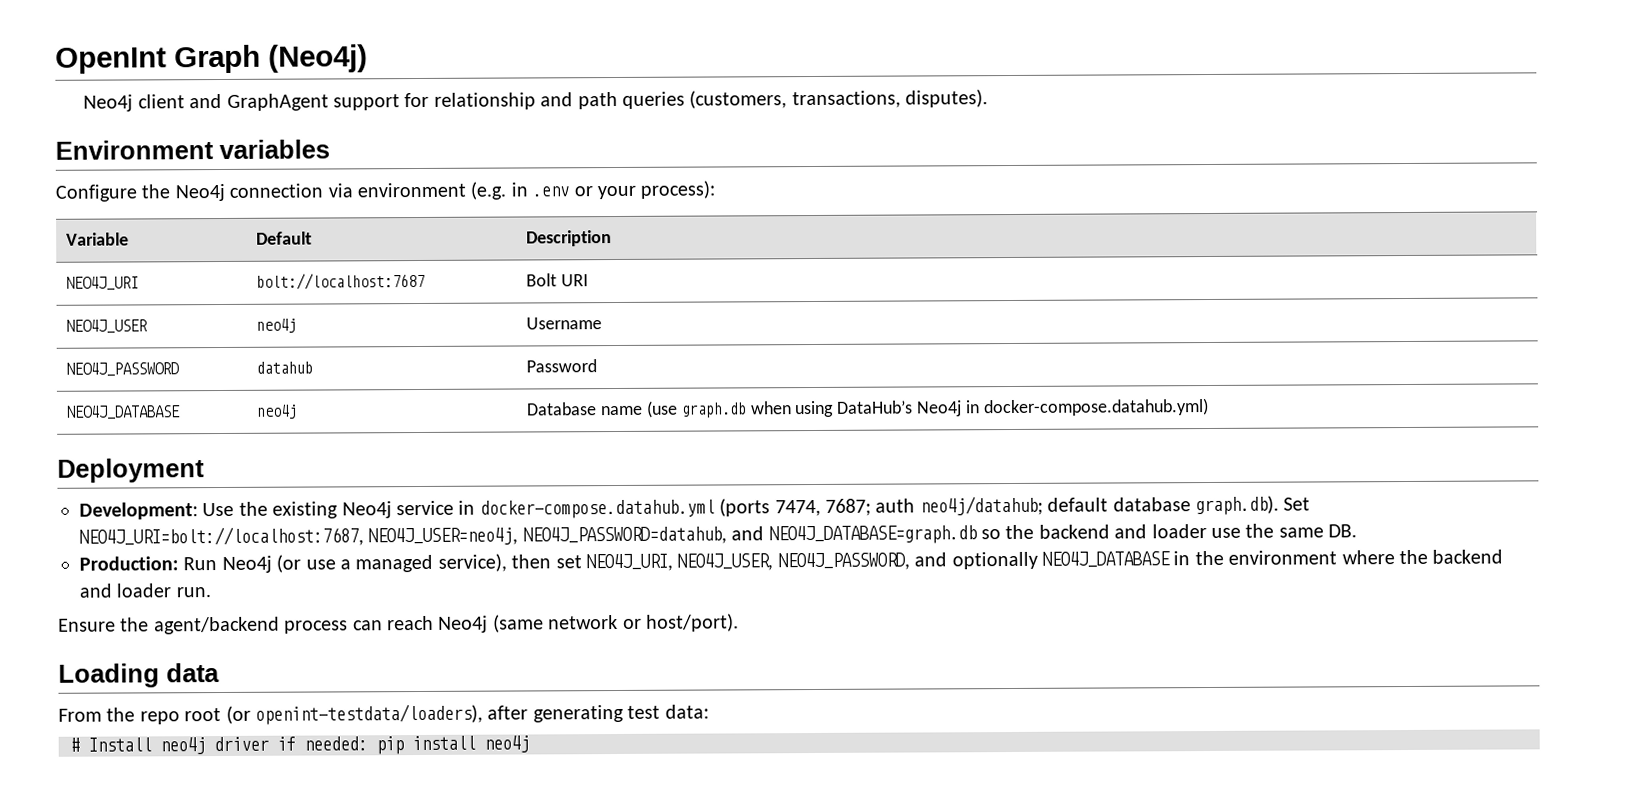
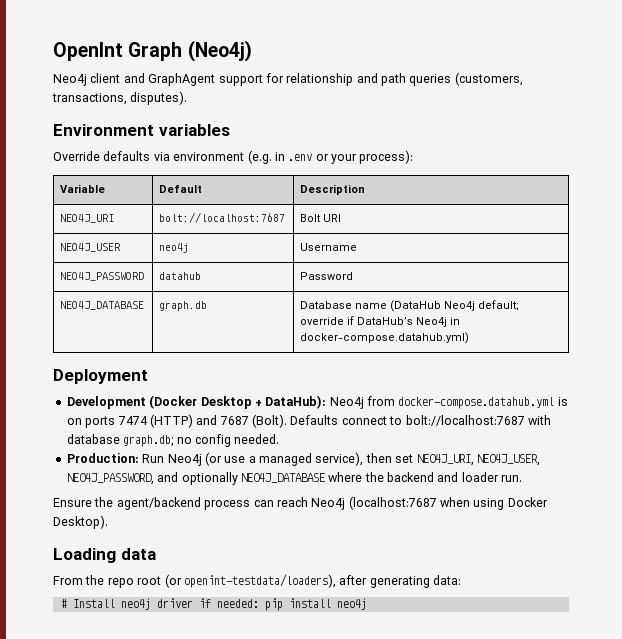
[55,183,324,202] Configure the Neo4j connection -> [53,151,151,161] Override defaults
[256,404,299,419] neo4j -> [159,301,208,311] graph.db
[645,400,835,418] (use graph.db when using -> [390,300,520,312] [300,316,355,325] (DataHub Neo4j default; override if
[79,495,1311,520] [79,523,1358,547] Development: Use the existing Neo4j service in docker-compose.datahub.yml (ports 7474, 7687; auth neo4j/datahub; default database graph.db). Set NEO4J_URI=bolt://localhost:7687, NEO4J_USER=neo4j, NEO4J_PASSWORD=datahub, and NEO4J_DATABASE=graph.db so the backend and loader use the same DB. -> [66,395,568,409] [66,414,551,428] [66,434,280,447] Development (Docker Desktop + DataHub): Neo4j from docker-compose.datahub.yml is on ports 7474 (HTTP) and 7687 (Bolt). Defaults connect to bolt://localhost:7687 with database graph.db; no config needed.
[1173,550,1338,566] in the environment -> (325, 478) none
[492,613,739,633] (same network or host/port). -> [348,496,548,510] [53,515,108,529] (localhost:7687 when using Docker Desktop).
[627,705,661,719] test -> (430, 582) none

